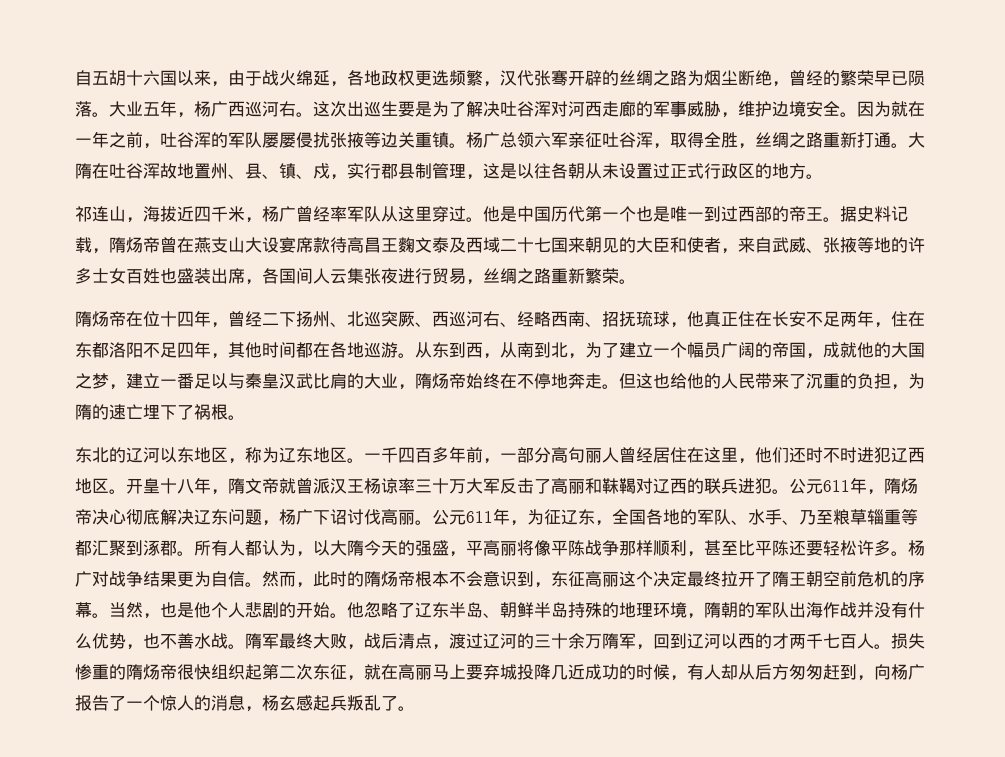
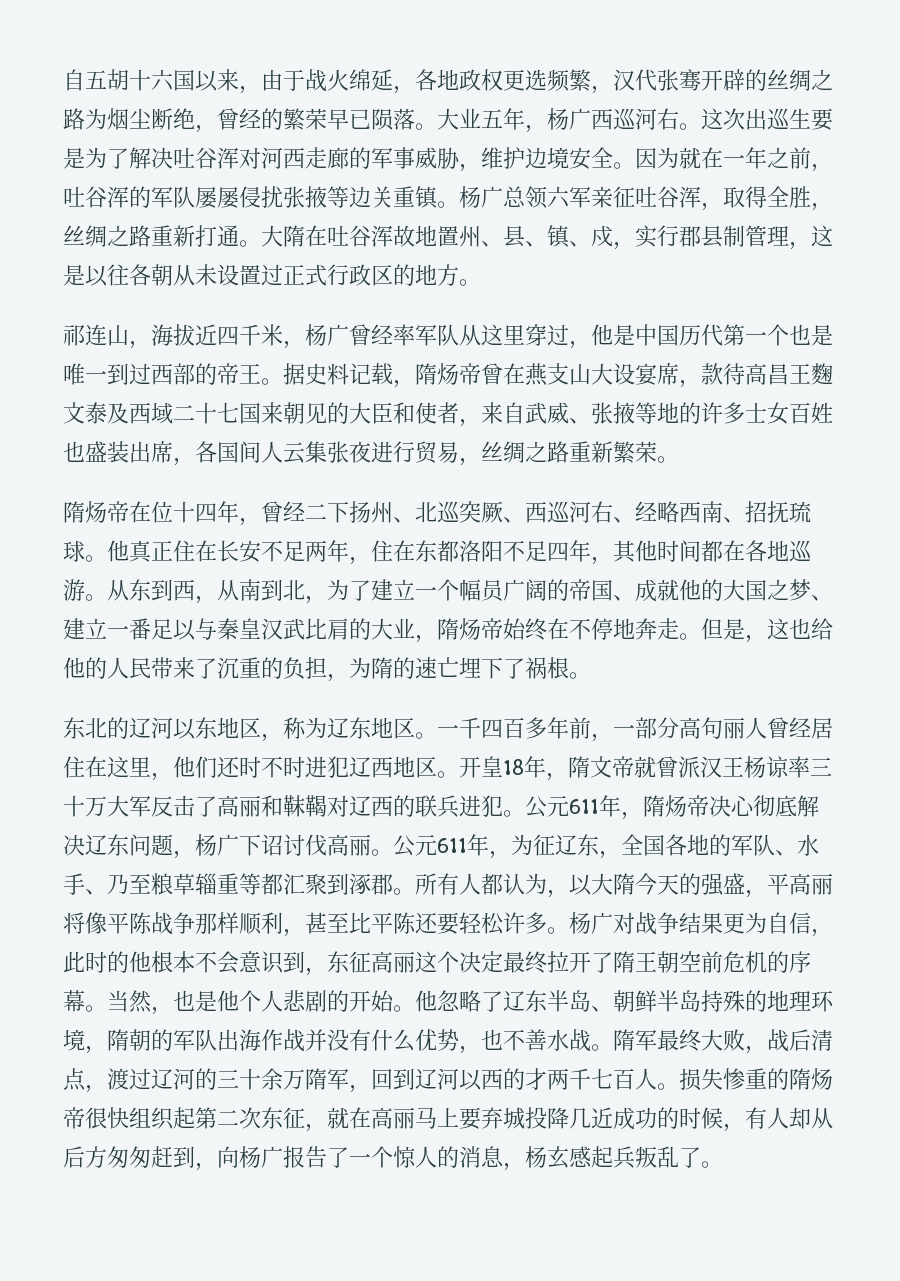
[466,217,483,222] 。 -> [569,341,591,349] ，
(313, 245) none -> [679,380,701,388] ，
[670,322,687,328] ， -> [85,555,107,562] 。
[806,353,823,359] ， -> [613,595,635,601] 、
[109,384,126,390] ， -> [811,595,833,601] 、
(636, 381) none -> [723,618,767,643] 是，
[160,478,194,494] 十八 -> [503,759,524,775] 18
[245,571,296,587] 。然而 -> (811, 923) none
[364,571,415,587] 隋炀帝 -> [129,951,151,973] 他

